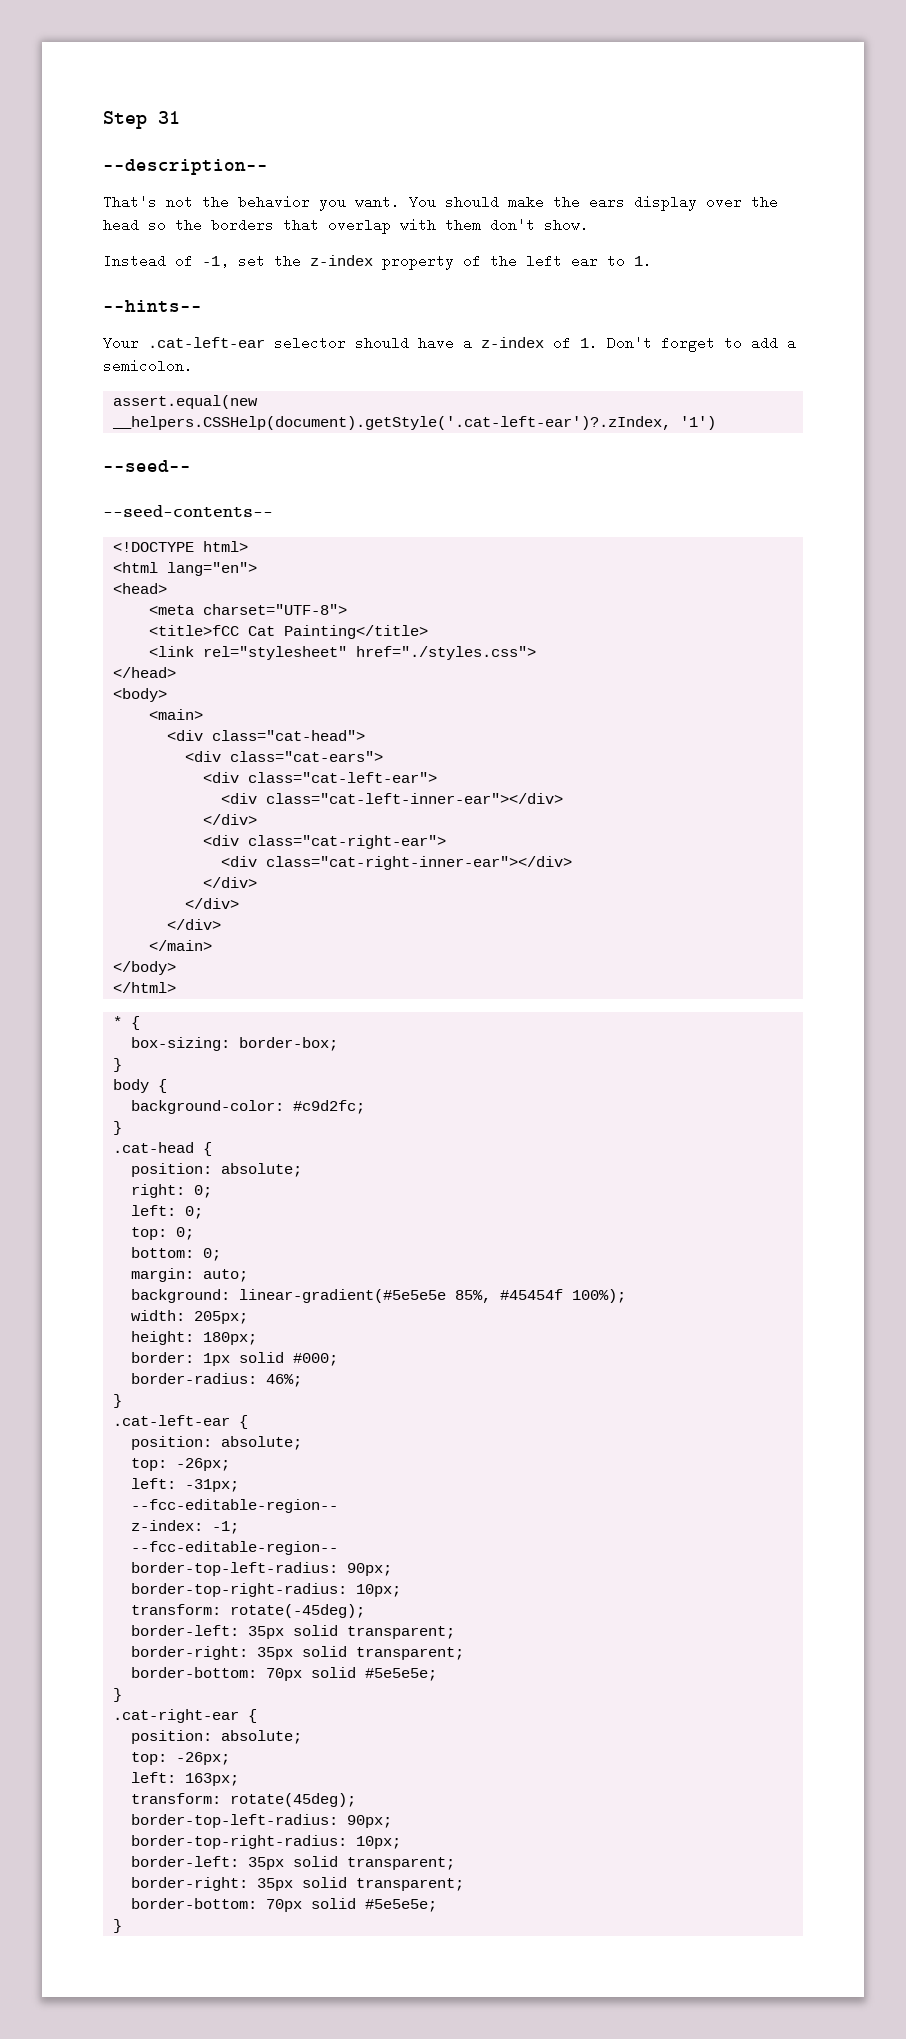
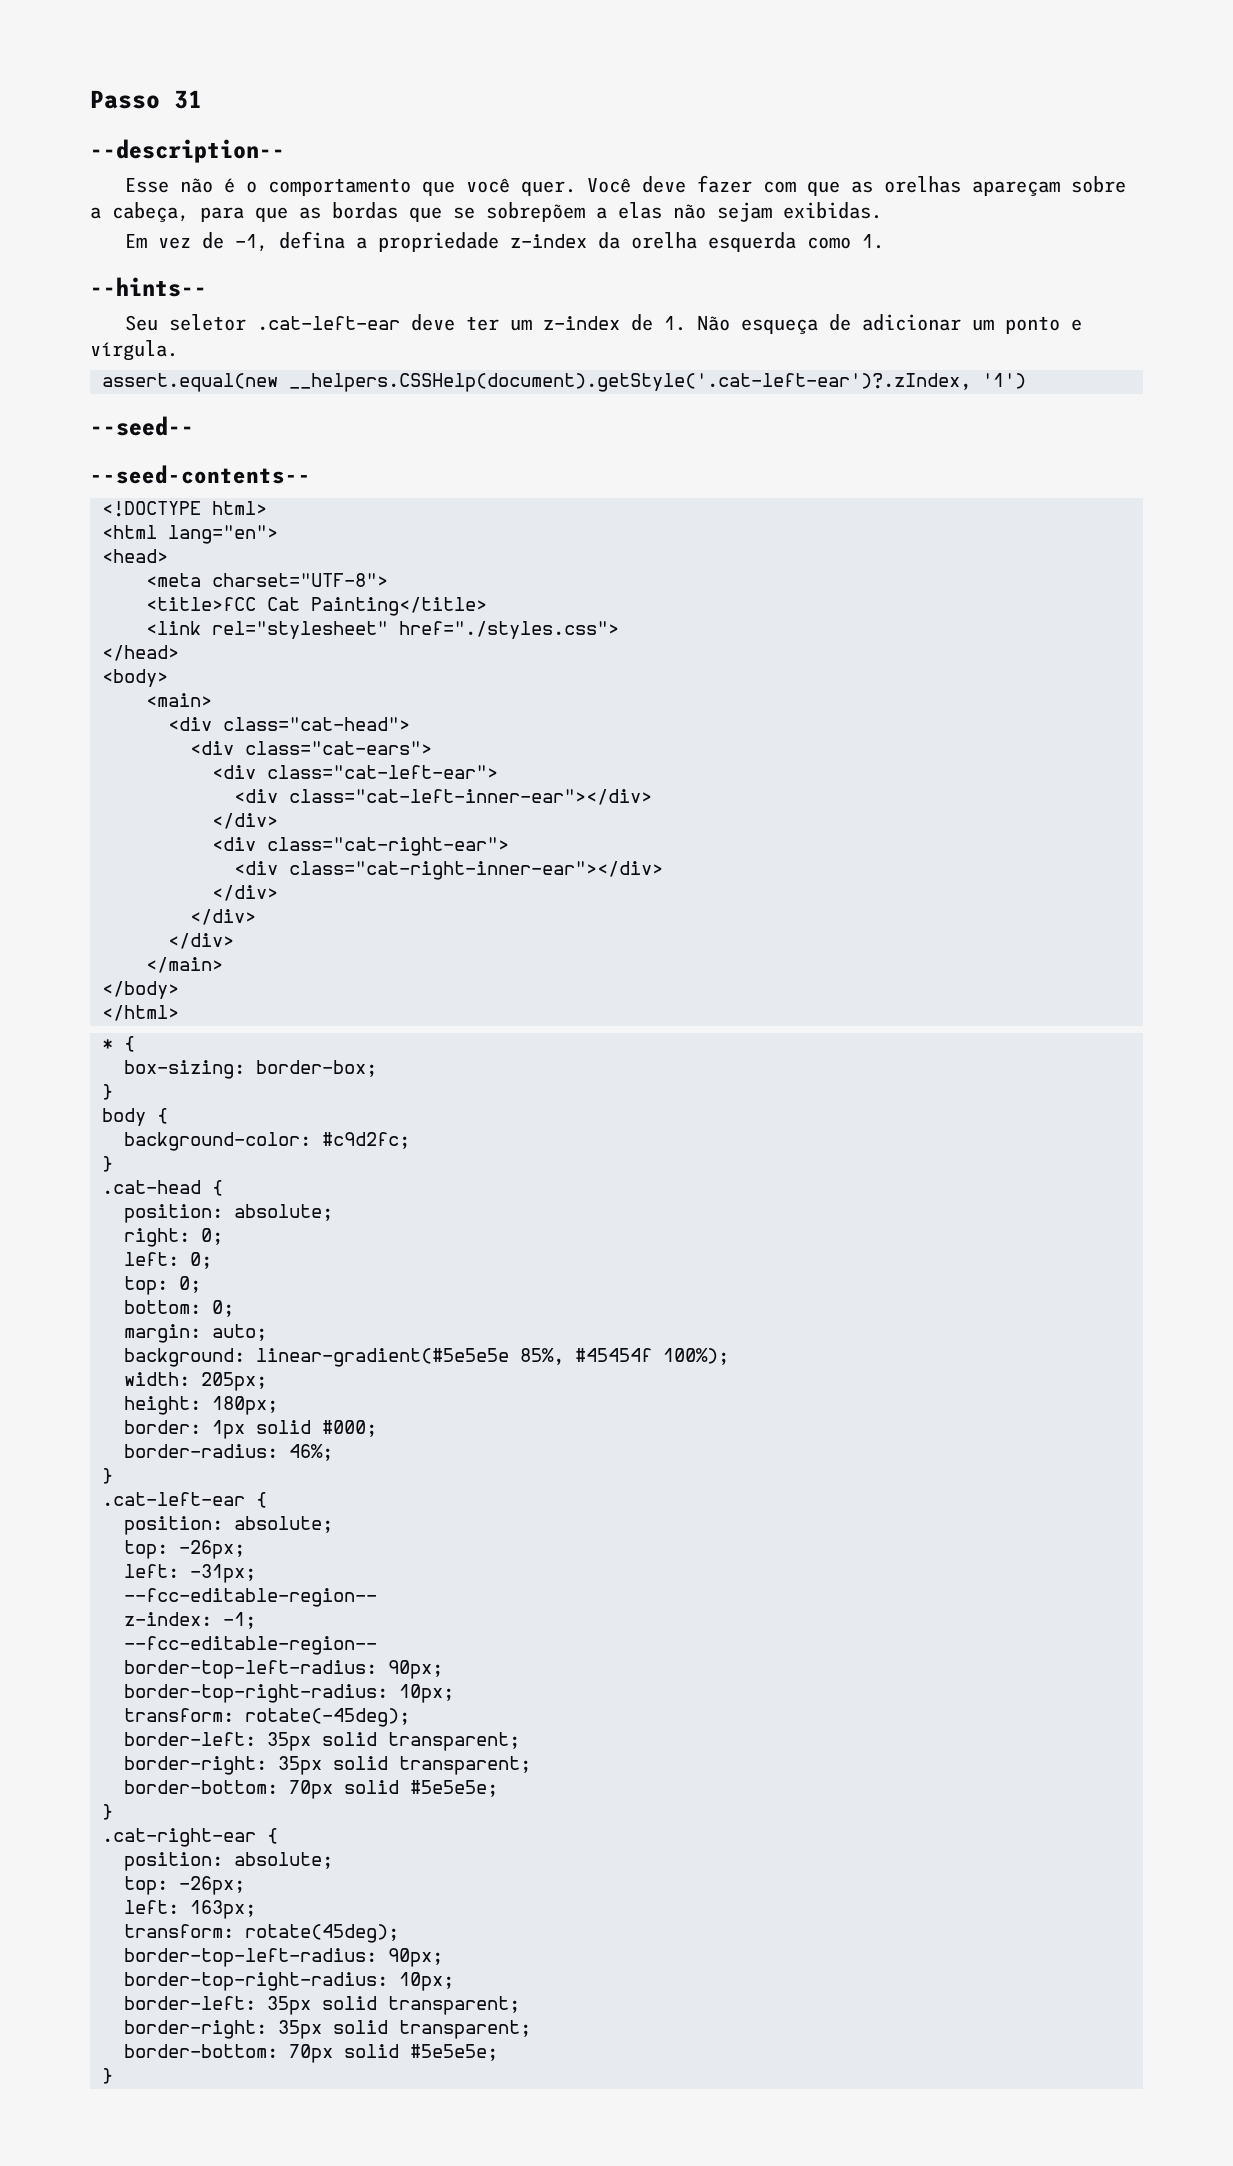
[103,111,147,129] Step -> [90,90,160,109] Passo
[103,195,778,211] [103,218,589,234] [103,254,652,270] [103,300,202,312] [103,336,796,352] [103,359,193,373] That's not the behavior you want. You should make the ears display over the head so the borders that overlap with them don't show. // Instead of -1, set the z-index property of the left ear to 1. // --hints-- // Your .cat-left-ear selector should have a z-index of 1. Don't forget to add a semicolon. -> [125,175,1127,196] [90,202,882,222] [125,231,885,252] [90,277,207,297] [125,314,1083,334] [90,340,178,361] Esse não é o comportamento que você quer. Você deve fazer com que as orelhas apareçam sobre a cabeça, para que as bordas que se sobrepõem a elas não sejam exibidas. // Em vez de -1, defina a propriedade z-index da orelha esquerda como 1. // --hints-- // Seu seletor .cat-left-ear deve ter um z-index de 1. Não esqueça de adicionar um ponto e vírgula.

